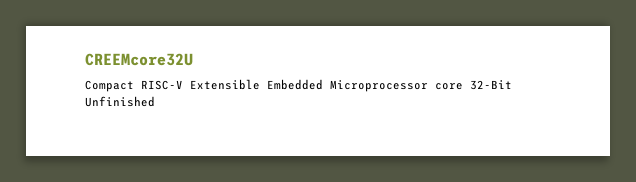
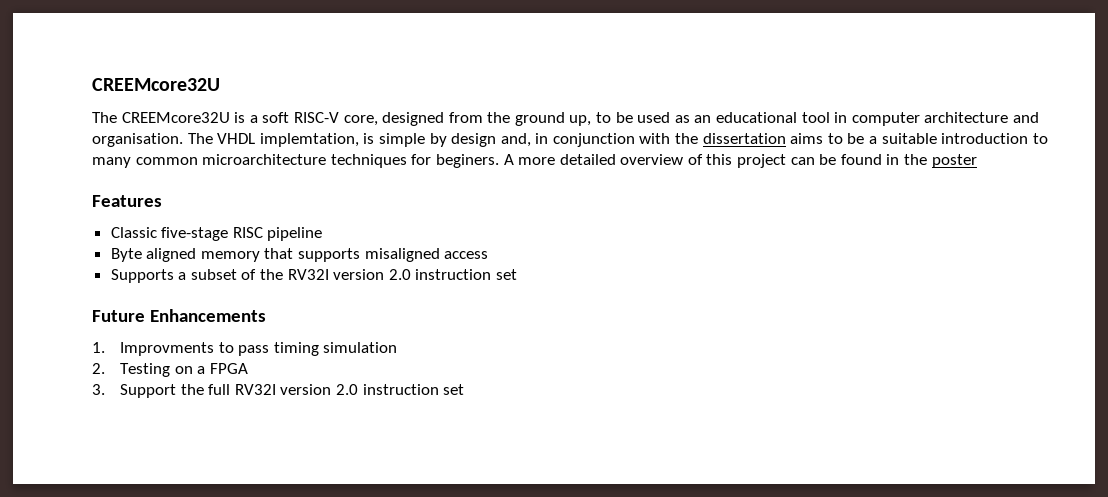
[85,79,512,92] [85,96,155,107] Compact RISC-V Extensible Embedded Microprocessor core 32-Bit Unfinished -> [92,112,1039,126] [92,133,1048,147] [92,154,977,168] [92,195,162,207] [110,227,323,241] [110,248,489,262] [110,269,518,283] [92,309,266,322] [92,342,398,356] [92,363,248,377] [92,384,465,398] The CREEMcore32U is a soft RISC-V core, designed from the ground up, to be used as an educational tool in computer architecture and organisation. The VHDL implemtation, is simple by design and, in conjunction with the dissertation aims to be a suitable introduction to many common microarchitecture techniques for beginers. A more detailed overview of this project can be found in the poster // Features // Classic five-stage RISC pipeline // Byte aligned memory that supports misaligned access // Supports a subset of the RV32I version 2.0 instruction set // Future Enhancements // 1. Improvments to pass timing simulation // 2. Testing on a FPGA // 3. Support the full RV32I version 2.0 instruction set

